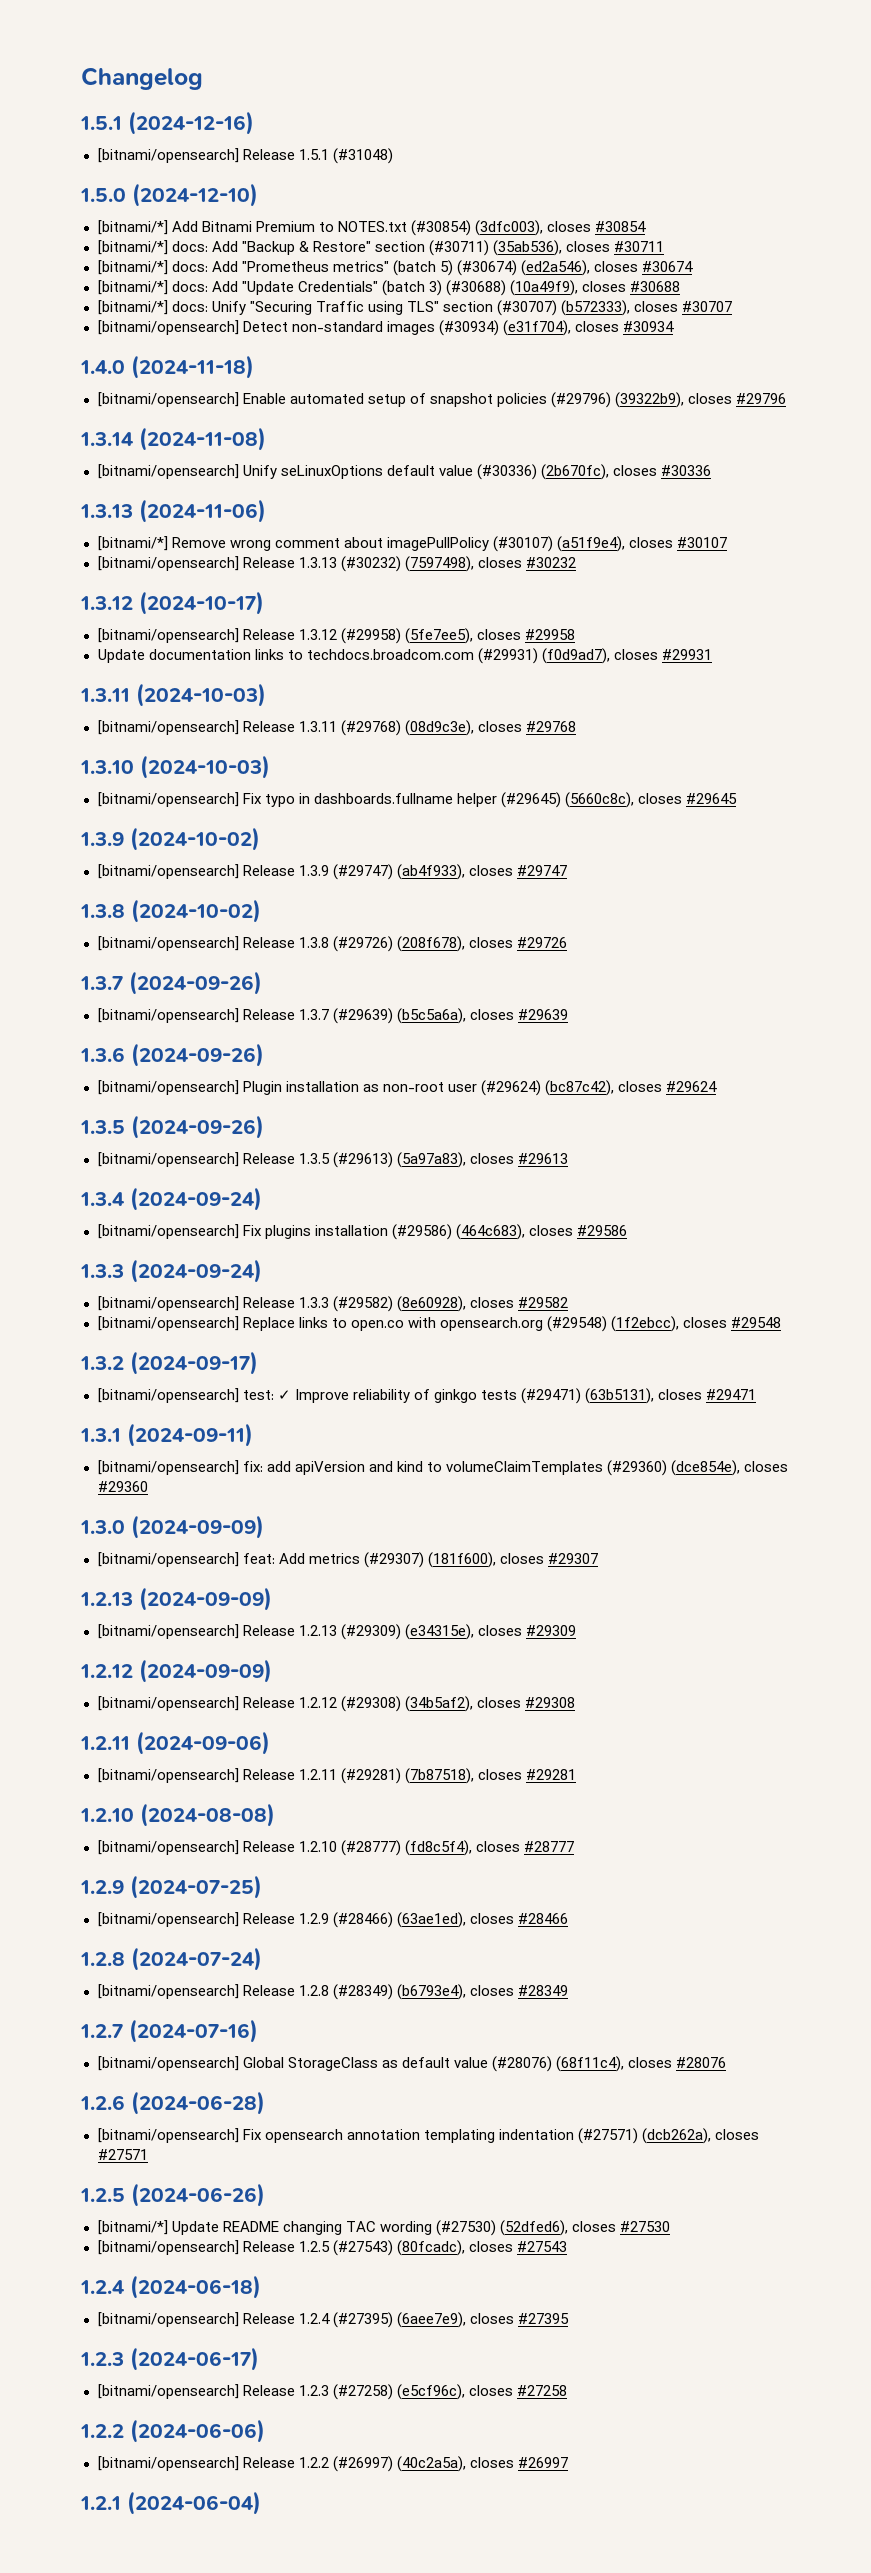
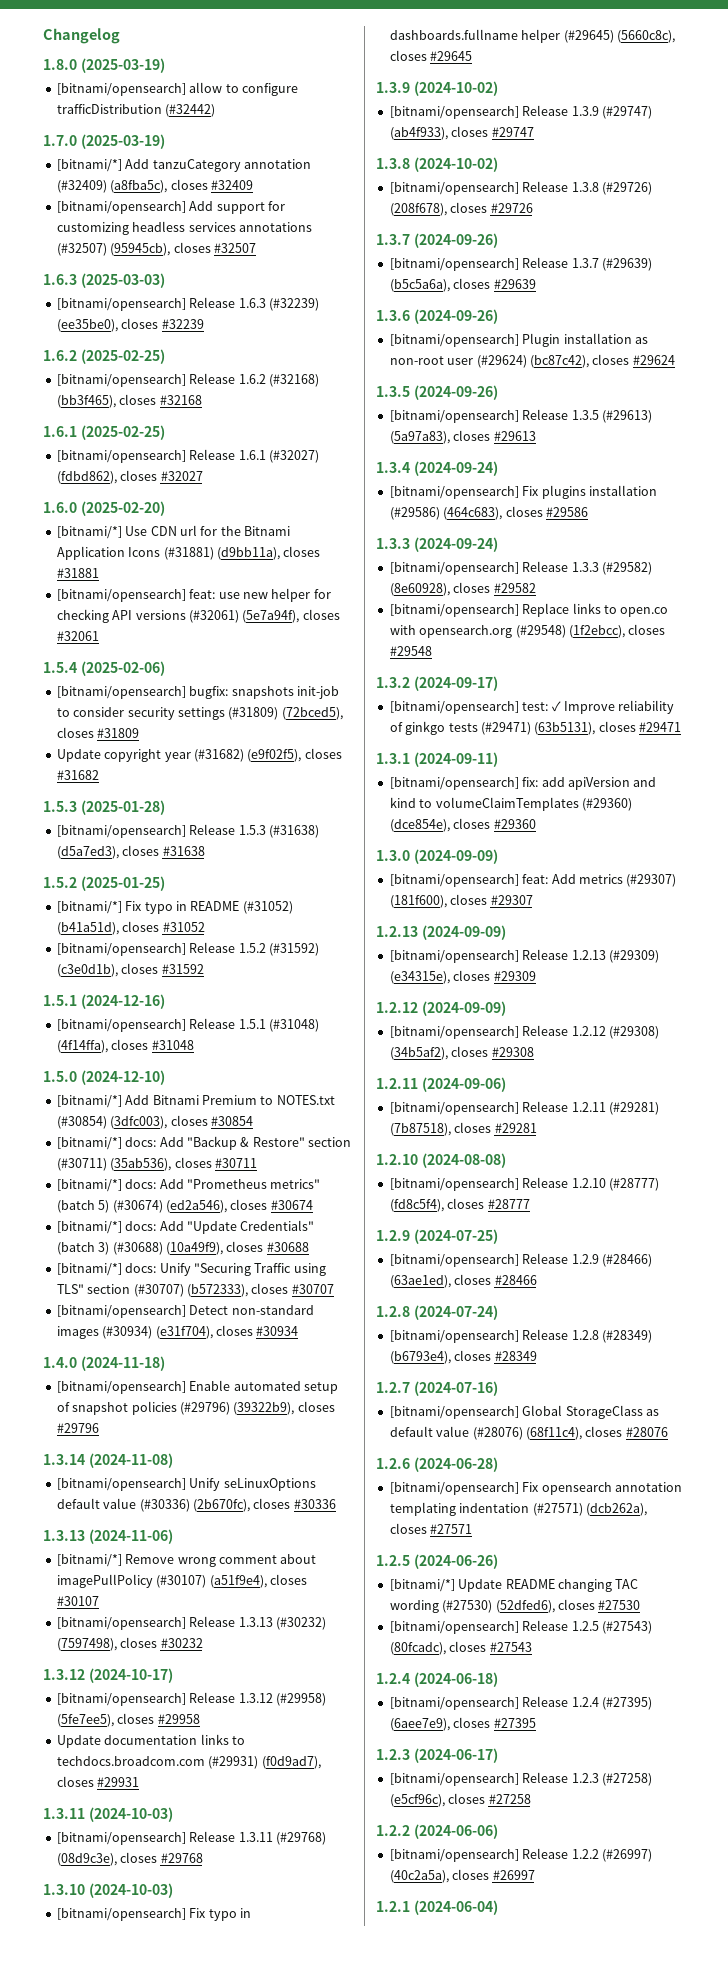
(203, 78) none -> [43,58,165,73] [56,82,298,96] [56,104,216,117] [43,134,165,149] [56,159,311,172] [56,179,253,193] [56,201,285,214] [56,221,312,235] [56,242,256,256] [43,273,165,288] [56,297,319,311] [56,318,204,332] [43,349,165,364] [56,373,319,387] [56,394,202,408] [43,425,165,440] [56,449,319,463] [56,470,203,484] [43,501,165,516] [56,525,290,539] [56,546,321,560] [56,568,99,578] [56,588,331,602] [56,609,340,623] [56,631,99,641] [43,661,165,676] [56,686,339,699] [56,707,343,720] [56,727,140,738] [56,748,342,762] [56,770,99,780] [43,800,165,815] [56,824,319,838] [56,845,205,859] [43,876,165,891] [56,901,293,914] [56,921,205,935] [56,942,319,956] [56,963,204,977] // 1.8.0 (2025-03-19) // [bitnami/opensearch] allow to configure trafficDistribution (#32442) // 1.7.0 (2025-03-19) // [bitnami/*] Add tanzuCategory annotation (#32409) (a8fba5c), closes #32409 // [bitnami/opensearch] Add support for customizing headless services annotations (#32507) (95945cb), closes #32507 // 1.6.3 (2025-03-03) // [bitnami/opensearch] Release 1.6.3 (#32239) (ee35be0), closes #32239 // 1.6.2 (2025-02-25) // [bitnami/opensearch] Release 1.6.2 (#32168) (bb3f465), closes #32168 // 1.6.1 (2025-02-25) // [bitnami/opensearch] Release 1.6.1 (#32027) (fdbd862), closes #32027 // 1.6.0 (2025-02-20) // [bitnami/*] Use CDN url for the Bitnami Application Icons (#31881) (d9bb11a), closes #31881 // [bitnami/opensearch] feat: use new helper for checking API versions (#32061) (5e7a94f), closes #32061 // 1.5.4 (2025-02-06) // [bitnami/opensearch] bugfix: snapshots init-job to consider security settings (#31809) (72bced5), closes #31809 // Update copyright year (#31682) (e9f02f5), closes #31682 // 1.5.3 (2025-01-28) // [bitnami/opensearch] Release 1.5.3 (#31638) (d5a7ed3), closes #31638 // 1.5.2 (2025-01-25) // [bitnami/*] Fix typo in README (#31052) (b41a51d), closes #31052 // [bitnami/opensearch] Release 1.5.2 (#31592) (c3e0d1b), closes #31592
(393, 156) none -> [56,1039,194,1053] (4f14ffa), closes #31048

